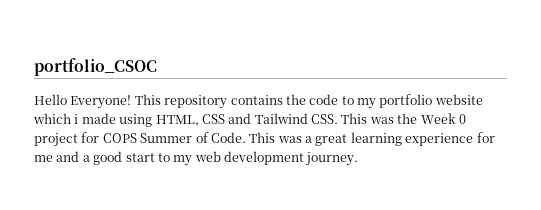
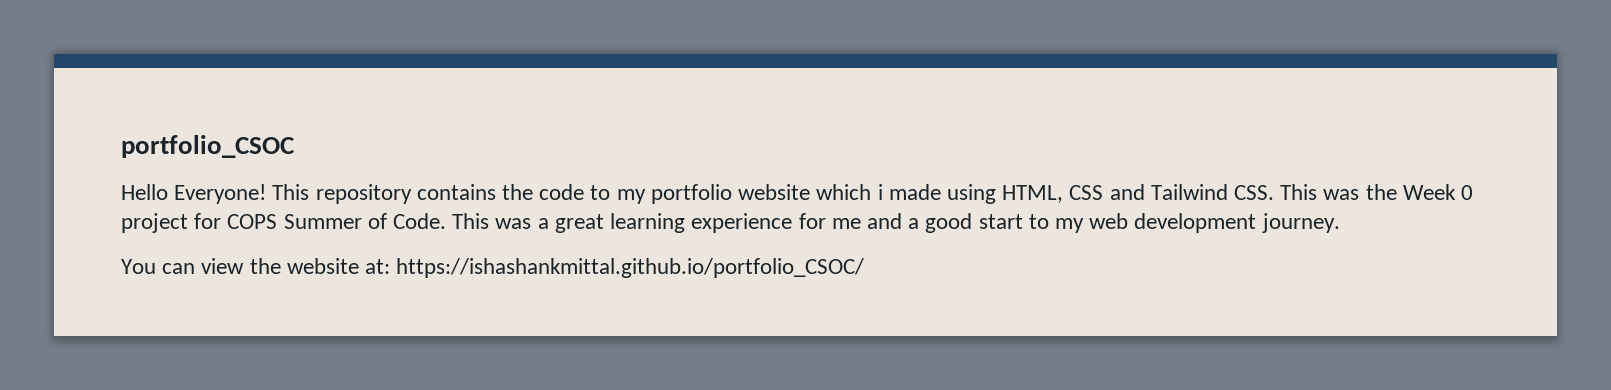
(359, 159) none -> [121,258,865,278] // You can view the website at: https://ishashankmittal.github.io/portfolio_CSOC/

